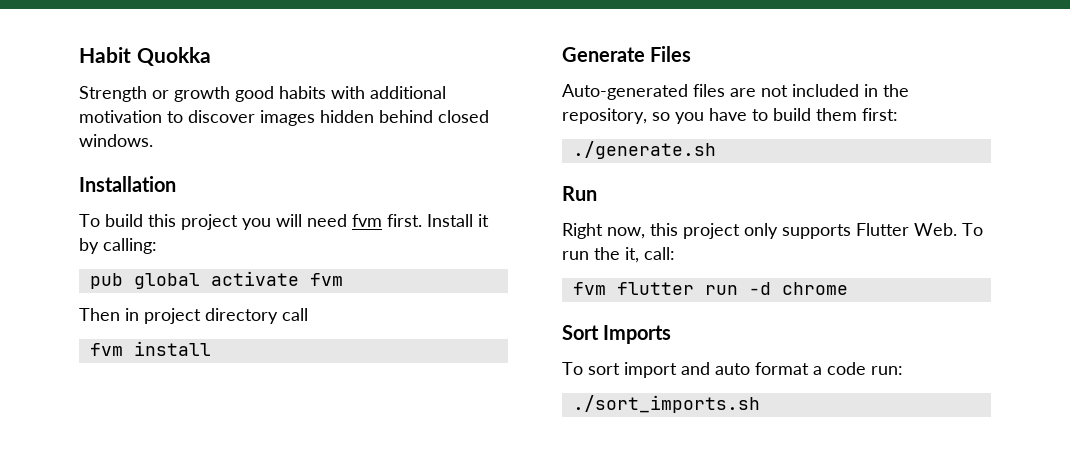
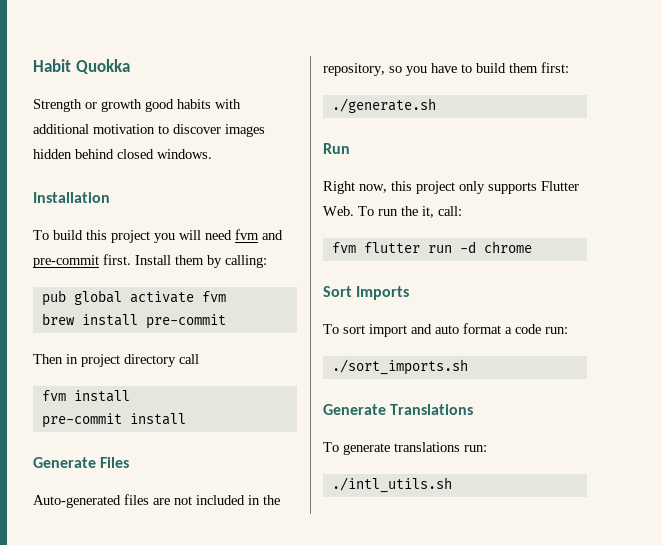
(382, 220) none -> [262,230,283,240] [33,255,99,268] and pre-commit
[478,214,489,227] it -> [175,255,204,265] them
(343, 279) none -> [41,313,226,329] // brew install pre-commit
(211, 348) none -> [41,413,186,428] // pre-commit install
(760, 404) none -> [323,404,474,415] [323,442,487,455] [331,477,452,493] // Generate Translations // To generate translations run: // ./intl_utils.sh

